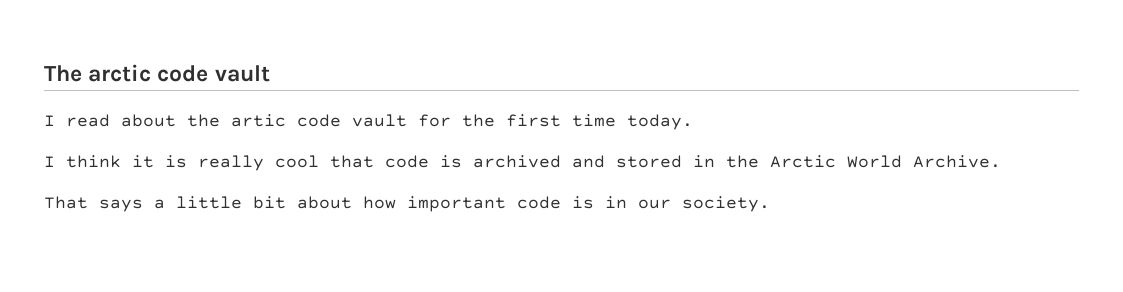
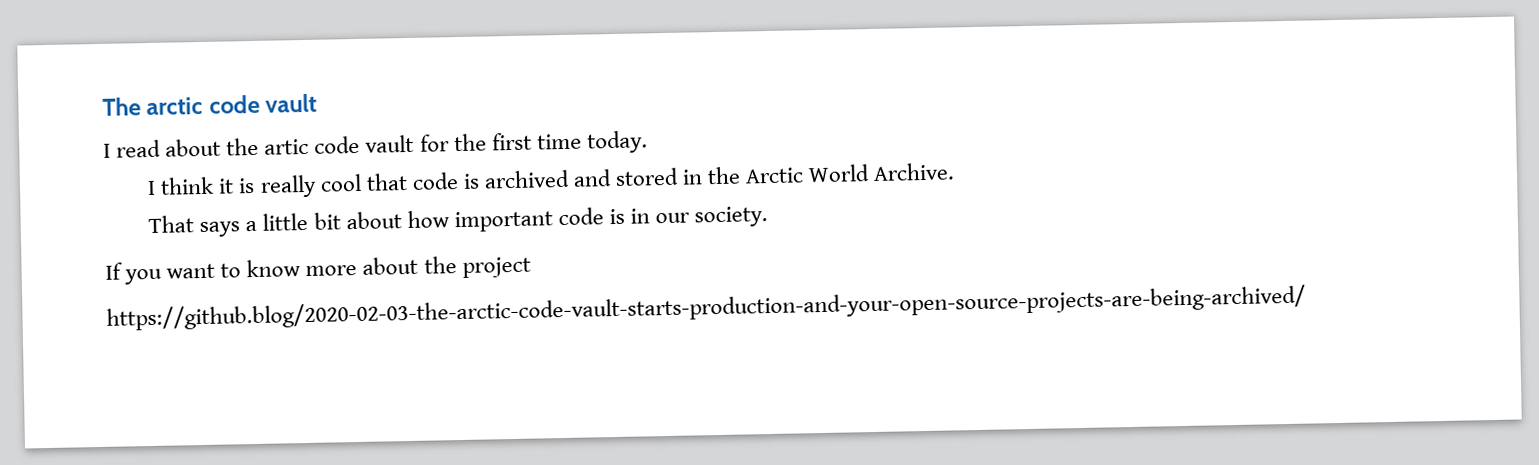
(770, 204) none -> [105,256,531,285] [106,284,1306,331] // If you want to know more about the project // https://github.blog/2020-02-03-the-arctic-code-vault-starts-production-and-your-open-source-projects-are-being-archived/

